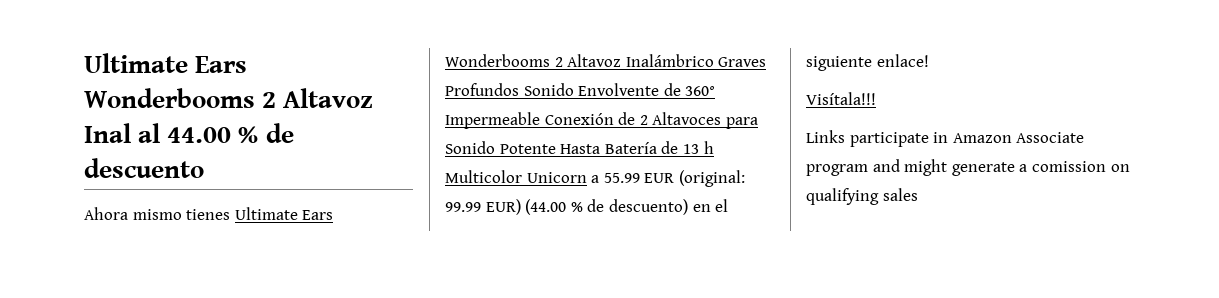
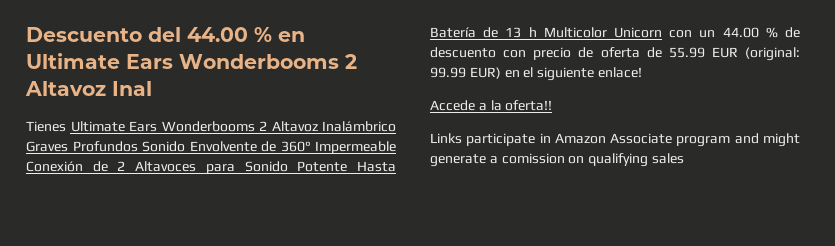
(84, 63) none -> [26,27,305,42] Descuento del 44.00 % en
[138,123,294,143] [84,158,204,178] [84,207,231,220] al 44.00 % de descuento // Ahora mismo tienes -> [26,121,66,132] // Tienes
[591,175,600,183] a -> [669,27,800,38] [430,47,662,60] con un 44.00 % de descuento con precio de oferta de
[525,199,688,215] (44.00 % de descuento) -> (501, 73) none
[806,92,876,105] Visítala!!! -> [430,100,553,111] Accede a la oferta!!

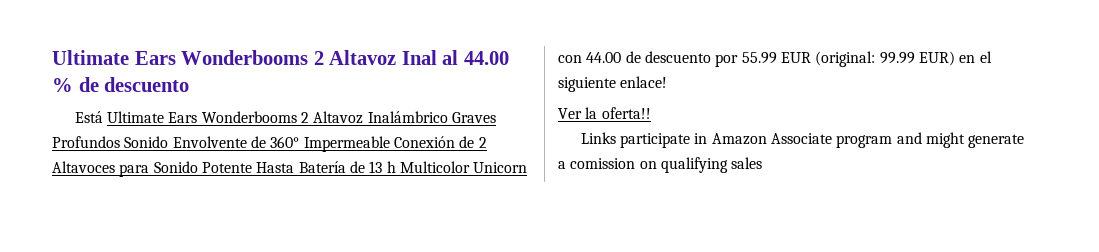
[26,27,305,42] Descuento del 44.00 % en -> (52, 57) none
[26,121,66,132] // Tienes -> [442,50,509,65] [52,77,190,92] [74,111,103,123] al 44.00 % de descuento // Está
[699,27,800,38] [430,47,662,60] un 44.00 % de descuento con precio de oferta de -> [586,51,739,67] 44.00 de descuento por
[430,100,487,111] Accede a -> [558,108,582,119] Ver

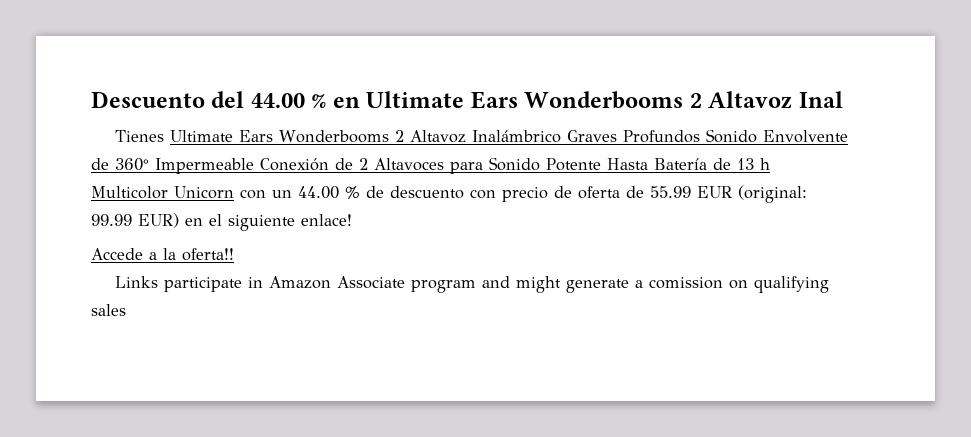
(52, 57) none -> [91,91,360,108] Descuento del 44.00 % en
[442,50,509,65] [52,77,190,92] [74,111,103,123] al 44.00 % de descuento // Está -> [114,130,164,142] // Tienes
[586,51,739,67] 44.00 de descuento por -> [272,186,644,202] un 44.00 % de descuento con precio de oferta de
[558,108,582,119] Ver -> [91,248,157,260] Accede a

